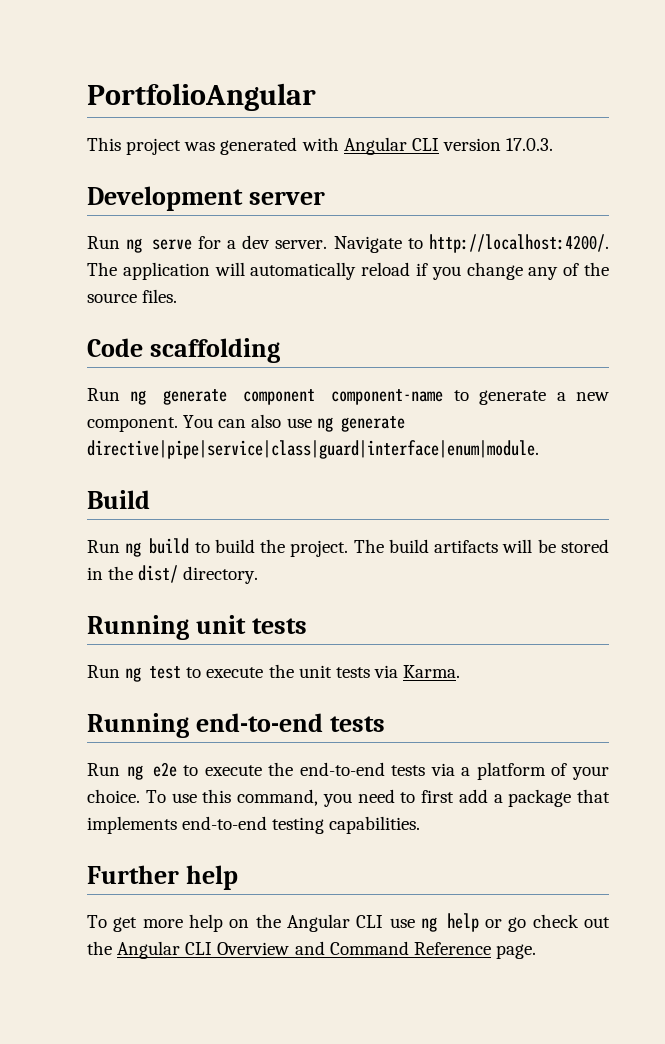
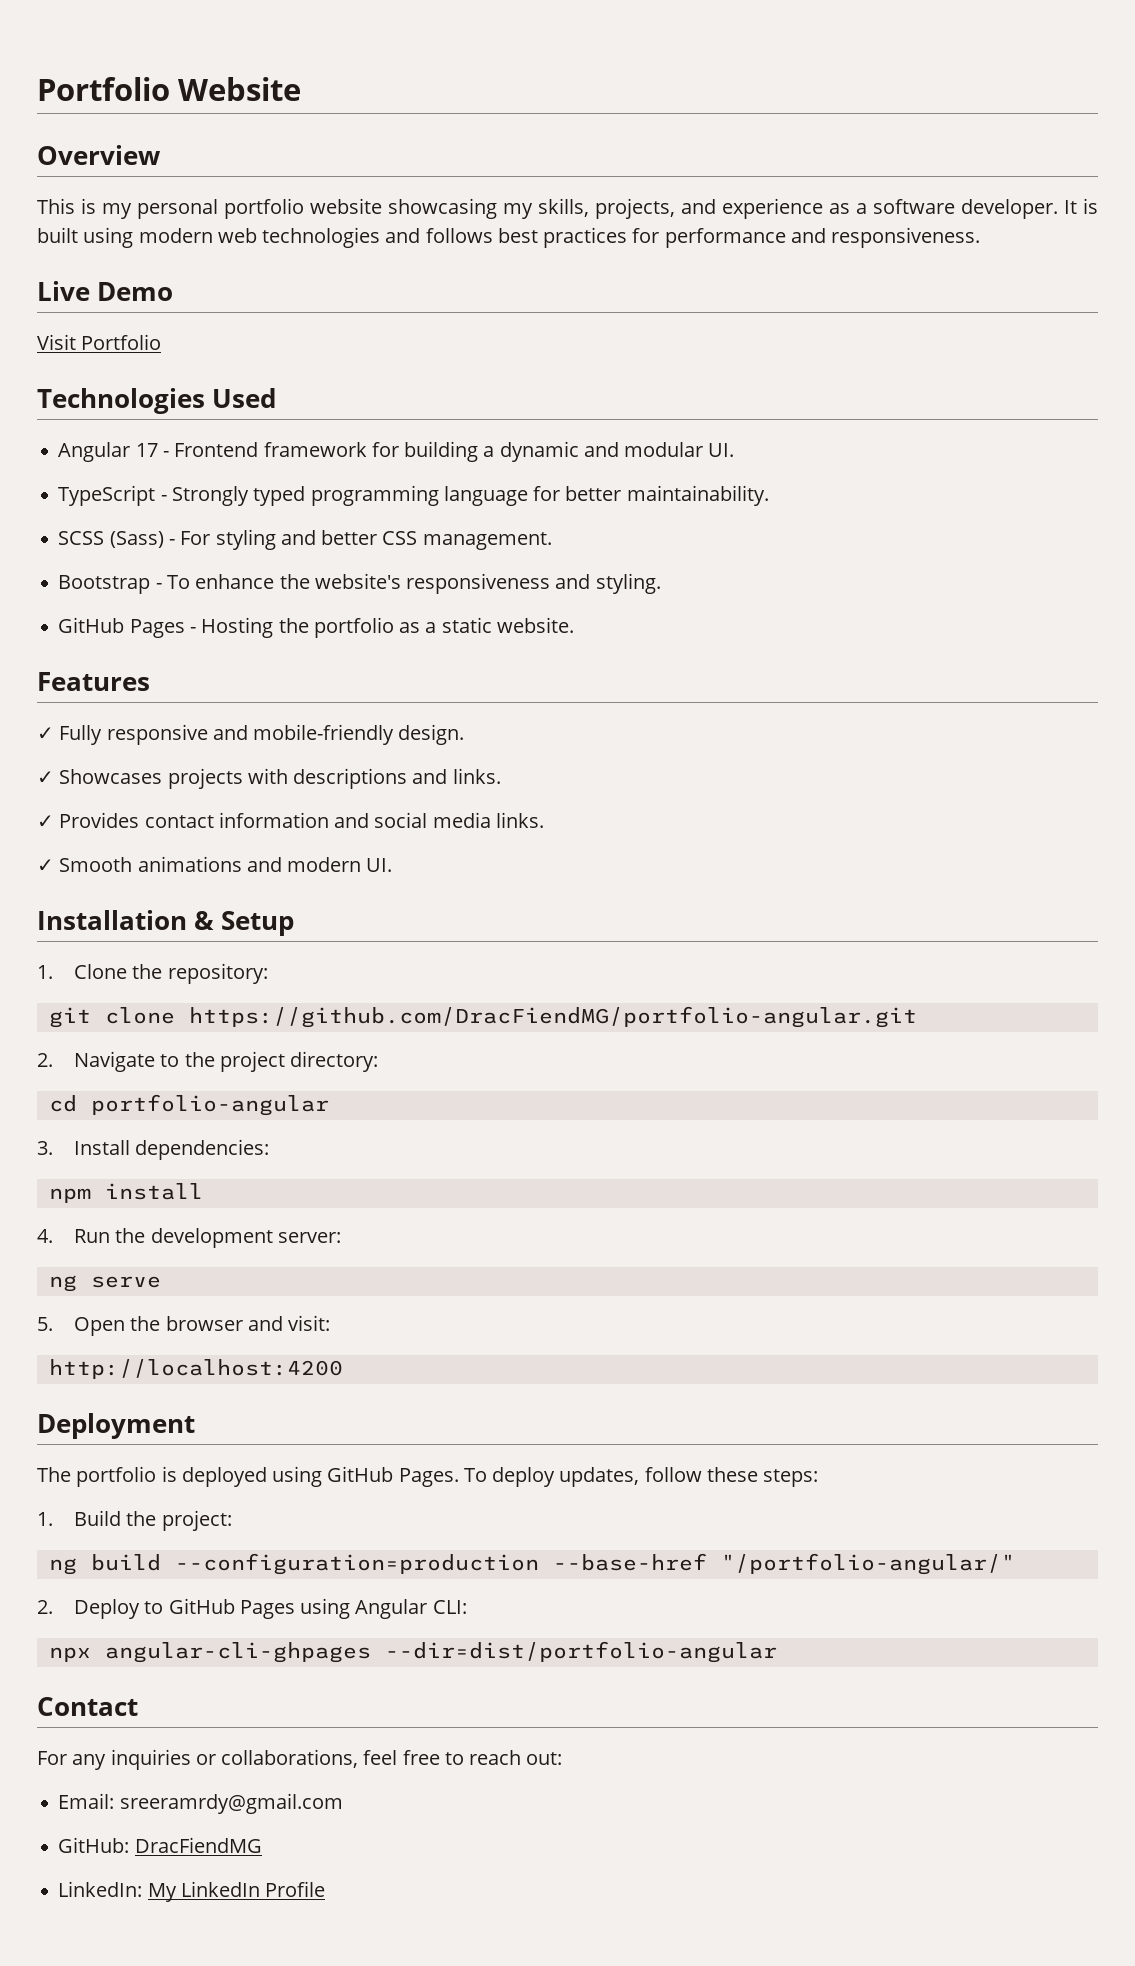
[87,83,316,111] [87,137,554,155] [87,186,325,211] [87,234,610,253] [87,262,610,280] [87,289,178,303] [87,338,280,363] [87,388,609,405] [87,414,405,432] [87,440,539,459] [87,490,150,509] [87,538,609,557] [87,565,259,584] [87,615,307,640] [87,664,461,682] [87,713,385,738] [87,762,610,780] [87,789,610,807] [87,816,421,834] [87,865,238,890] [87,913,610,932] [87,941,536,959] PortfolioAngular // This project was generated with Angular CLI version 17.0.3. // Development server // Run ng serve for a dev server. Navigate to http://localhost:4200/. The application will automatically reload if you change any of the source files. // Code scaffolding // Run ng generate component component-name to generate a new component. You can also use ng generate directive|pipe|service|class|guard|interface|enum|module. // Build // Run ng build to build the project. The build artifacts will be stored in the dist/ directory. // Running unit tests // Run ng test to execute the unit tests via Karma. // Running end-to-end tests // Run ng e2e to execute the end-to-end tests via a platform of your choice. To use this command, you need to first add a package that implements end-to-end testing capabilities. // Further help // To get more help on the Angular CLI use ng help or go check out the Angular CLI Overview and Command Reference page. -> [37,77,302,101] [37,145,160,165] [37,198,1098,219] [37,227,981,248] [37,281,174,301] [37,334,162,350] [37,388,276,414] [58,441,735,462] [58,485,769,506] [58,529,552,550] [58,573,661,594] [58,617,574,638] [37,672,150,691] [37,724,465,745] [37,768,501,789] [37,812,544,828] [37,856,393,872] [37,910,295,936] [37,963,268,984] [48,1006,917,1028] [37,1051,379,1072] [48,1094,329,1116] [37,1139,270,1160] [48,1183,203,1203] [37,1228,341,1248] [48,1275,161,1292] [37,1315,331,1336] [48,1359,343,1379] [37,1413,195,1439] [37,1466,819,1487] [37,1510,232,1531] [48,1553,1015,1575] [37,1598,467,1619] [48,1641,777,1663] [37,1697,138,1716] [37,1749,563,1770] [58,1793,343,1814] [58,1837,262,1853] [58,1881,326,1902] Portfolio Website // Overview // This is my personal portfolio website showcasing my skills, projects, and experience as a software developer. It is built using modern web technologies and follows best practices for performance and responsiveness. // Live Demo // Visit Portfolio // Technologies Used // Angular 17 - Frontend framework for building a dynamic and modular UI. // TypeScript - Strongly typed programming language for better maintainability. // SCSS (Sass) - For styling and better CSS management. // Bootstrap - To enhance the website's responsiveness and styling. // GitHub Pages - Hosting the portfolio as a static website. // Features // ✓ Fully responsive and mobile-friendly design. // ✓ Showcases projects with descriptions and links. // ✓ Provides contact information and social media links. // ✓ Smooth animations and modern UI. // Installation & Setup // 1. Clone the repository: // git clone https://github.com/DracFiendMG/portfolio-angular.git // 2. Navigate to the project directory: // cd portfolio-angular // 3. Install dependencies: // npm install // 4. Run the development server: // ng serve // 5. Open the browser and visit: // http://localhost:4200 // Deployment // The portfolio is deployed using GitHub Pages. To deploy updates, follow these steps: // 1. Build the project: // ng build --configuration=production --base-href "/portfolio-angular/" // 2. Deploy to GitHub Pages using Angular CLI: // npx angular-cli-ghpages --dir=dist/portfolio-angular // Contact // For any inquiries or collaborations, feel free to reach out: // Email: sreeramrdy@gmail.com // GitHub: DracFiendMG // LinkedIn: My LinkedIn Profile

